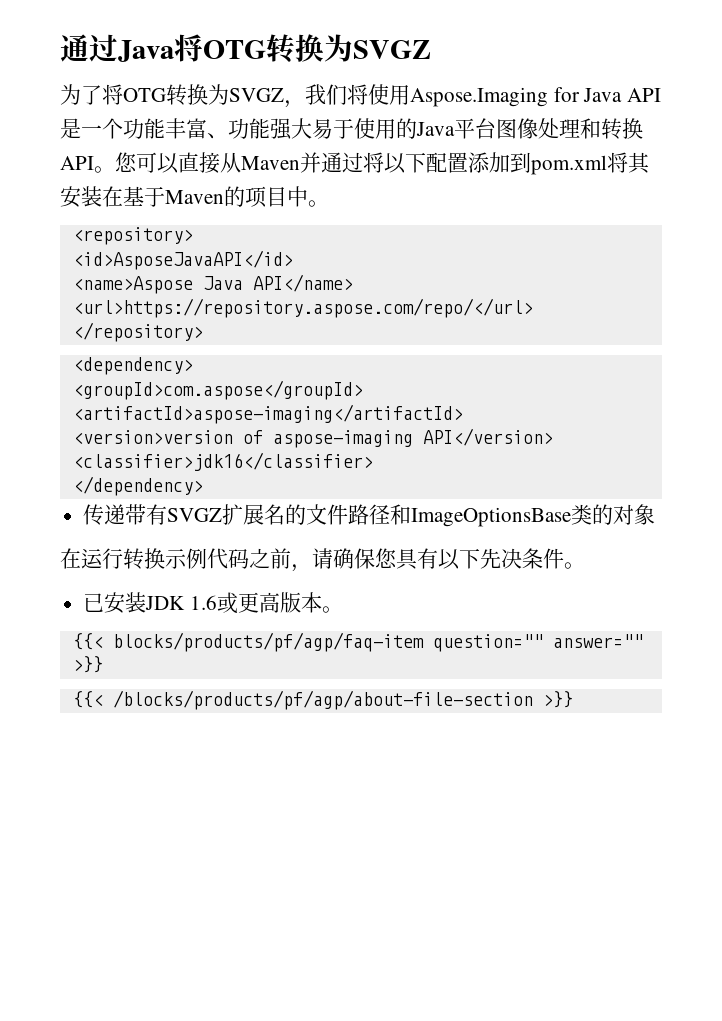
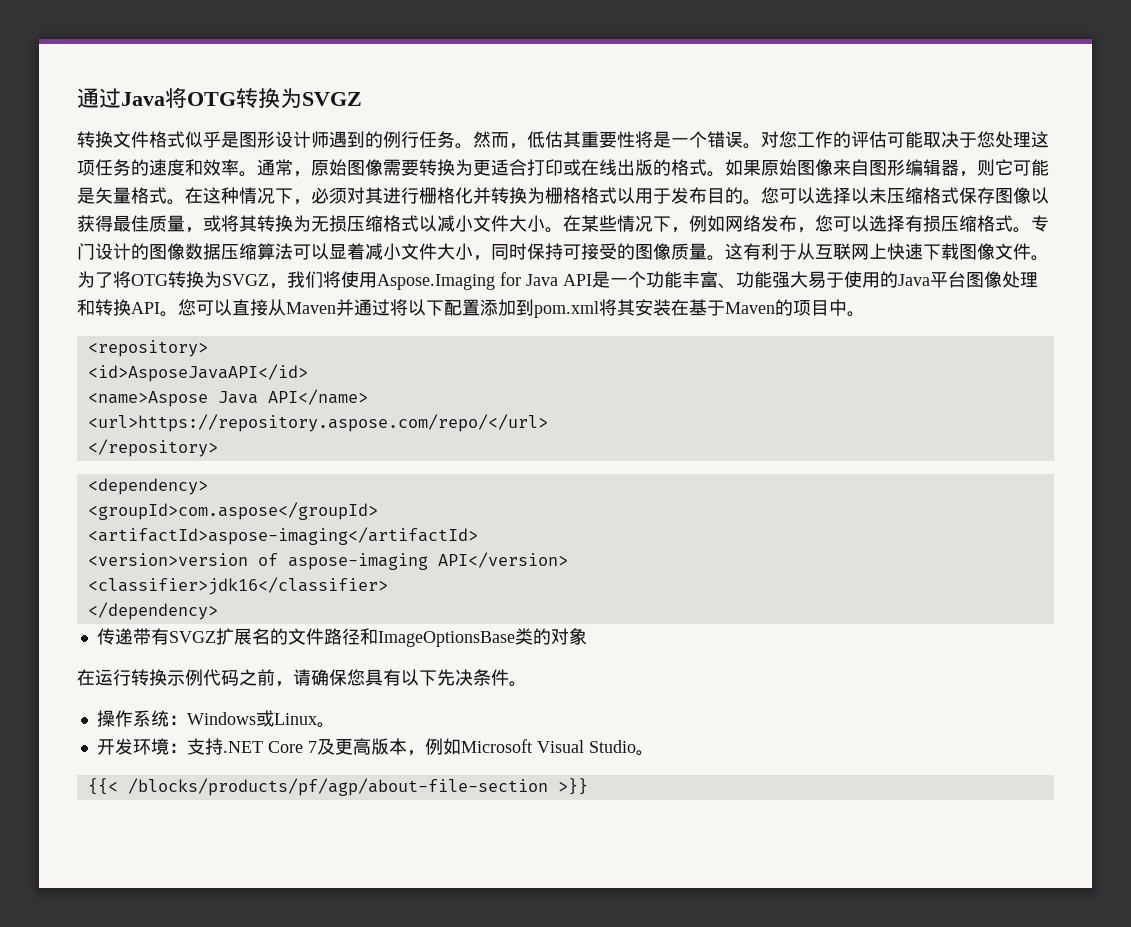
(431, 49) none -> [77,131,1049,149] [77,159,1049,177] [77,187,1049,205] [77,215,1049,233] [77,243,1049,261] 转换文件格式似乎是图形设计师遇到的例行任务。然而，低估其重要性将是一个错误。对您工作的评估可能取决于您处理这项任务的速度和效率。通常，原始图像需要转换为更适合打印或在线出版的格式。如果原始图像来自图形编辑器，则它可能是矢量格式。在这种情况下，必须对其进行栅格化并转换为栅格格式以用于发布目的。您可以选择以未压缩格式保存图像以获得最佳质量，或将其转换为无损压缩格式以减小文件大小。在某些情况下，例如网络发布，您可以选择有损压缩格式。专门设计的图像数据压缩算法可以显着减小文件大小，同时保持可接受的图像质量。这有利于从互联网上快速下载图像文件。
[83,592,343,614] [72,632,643,652] [72,656,103,673] 已安装JDK 1.6或更高版本。 // {{< blocks/products/pf/agp/faq-item question="" answer="" >}} -> [96,710,335,728] [96,738,654,756] 操作系统：Windows或Linux。 // 开发环境：支持.NET Core 7及更高版本，例如Microsoft Visual Studio。

